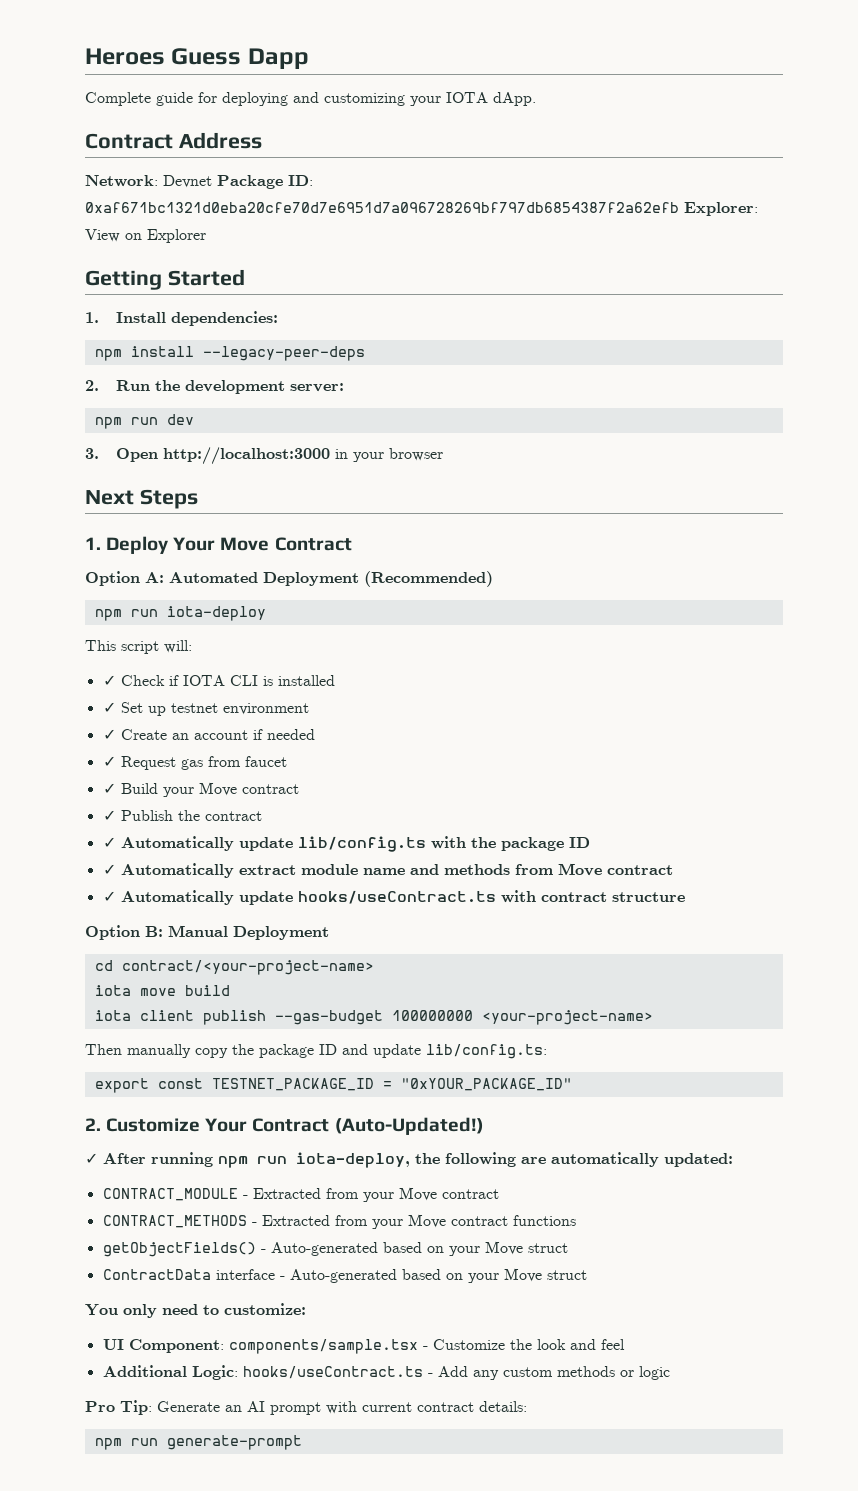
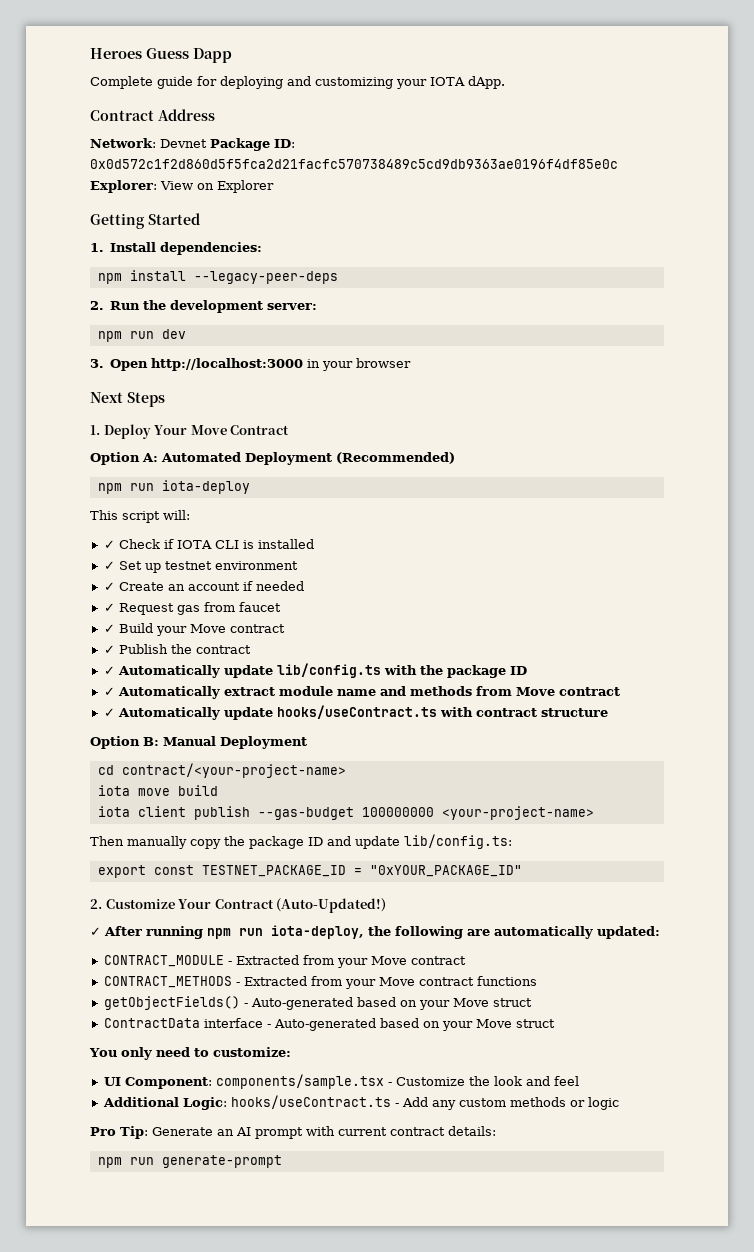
[85,202,679,213] 0xaf671bc1321d0eba20cfe70d7e6951d7a096728269bf797db6854387f2a62efb -> [90,159,618,169] 0x0d572c1f2d860d5f5fca2d21facfc570738489c5cd9db9363ae0196f4df85e0c

